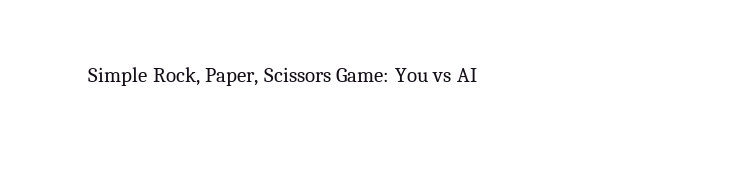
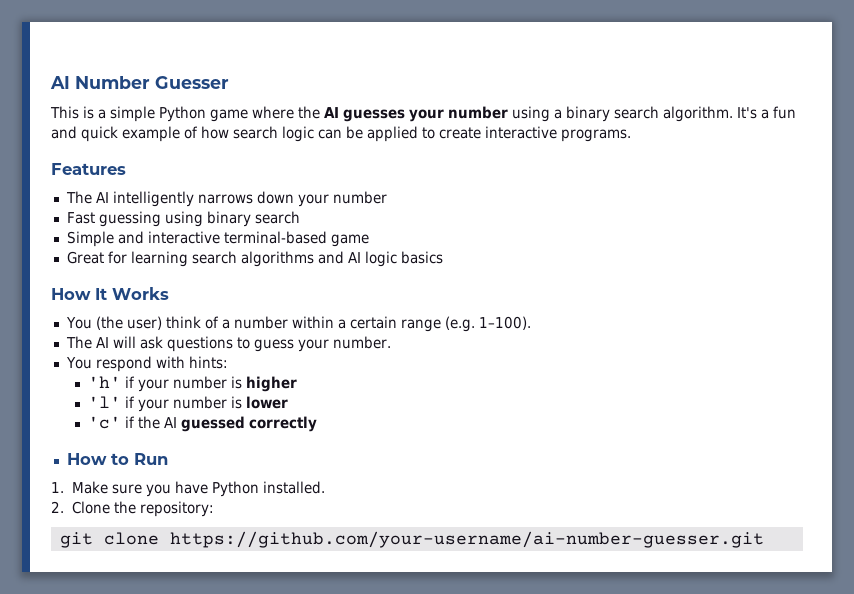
[88,67,477,86] Simple Rock, Paper, Scissors Game: You vs AI -> [50,76,229,89] [50,106,796,122] [51,126,631,142] [51,163,126,175] [65,191,387,207] [66,211,300,227] [66,231,369,247] [66,251,443,267] [51,287,169,300] [65,316,531,332] [65,336,391,352] [65,356,228,372] [88,376,298,392] [88,396,289,412] [88,416,318,432] [66,453,168,465] [51,481,326,497] [51,501,215,517] [59,531,764,548] AI Number Guesser // This is a simple Python game where the AI guesses your number using a binary search algorithm. It's a fun and quick example of how search logic can be applied to create interactive programs. // Features // The AI intelligently narrows down your number // Fast guessing using binary search // Simple and interactive terminal-based game // Great for learning search algorithms and AI logic basics // How It Works // You (the user) think of a number within a certain range (e.g. 1–100). // The AI will ask questions to guess your number. // You respond with hints: // 'h' if your number is higher // 'l' if your number is lower // 'c' if the AI guessed correctly // How to Run // 1. Make sure you have Python installed. // 2. Clone the repository: // git clone https://github.com/your-username/ai-number-guesser.git

